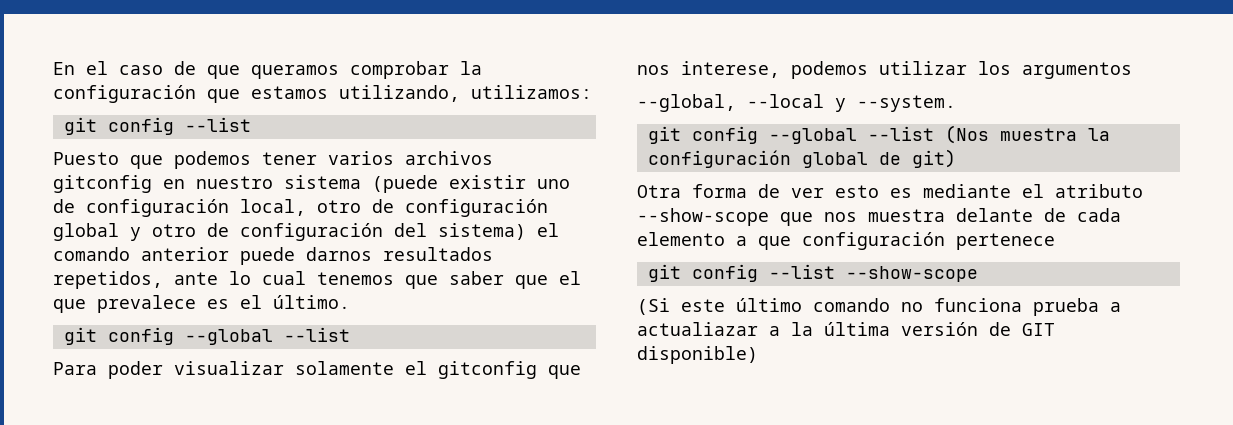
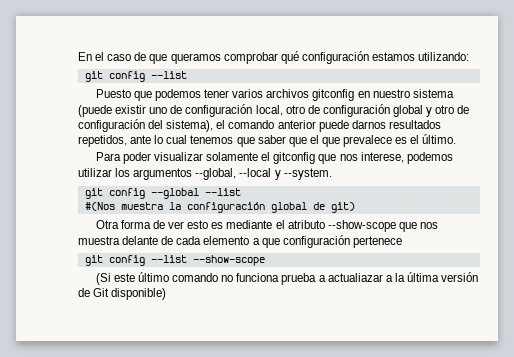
[460,61,482,75] [53,85,592,103] la configuración que estamos utilizando, utilizamos: -> [280,51,470,64] qué configuración estamos utilizando:
[438,223,526,240] sistema) -> [166,120,214,132] sistema),
[63,327,350,345] // git config --global --list -> (457, 139) none
(1132, 70) // -> (193, 174) none
[944,125,989,144] (Nos -> [84,202,115,211] // #(Nos
[1022,323,1055,336] GIT -> [93,288,110,297] Git

